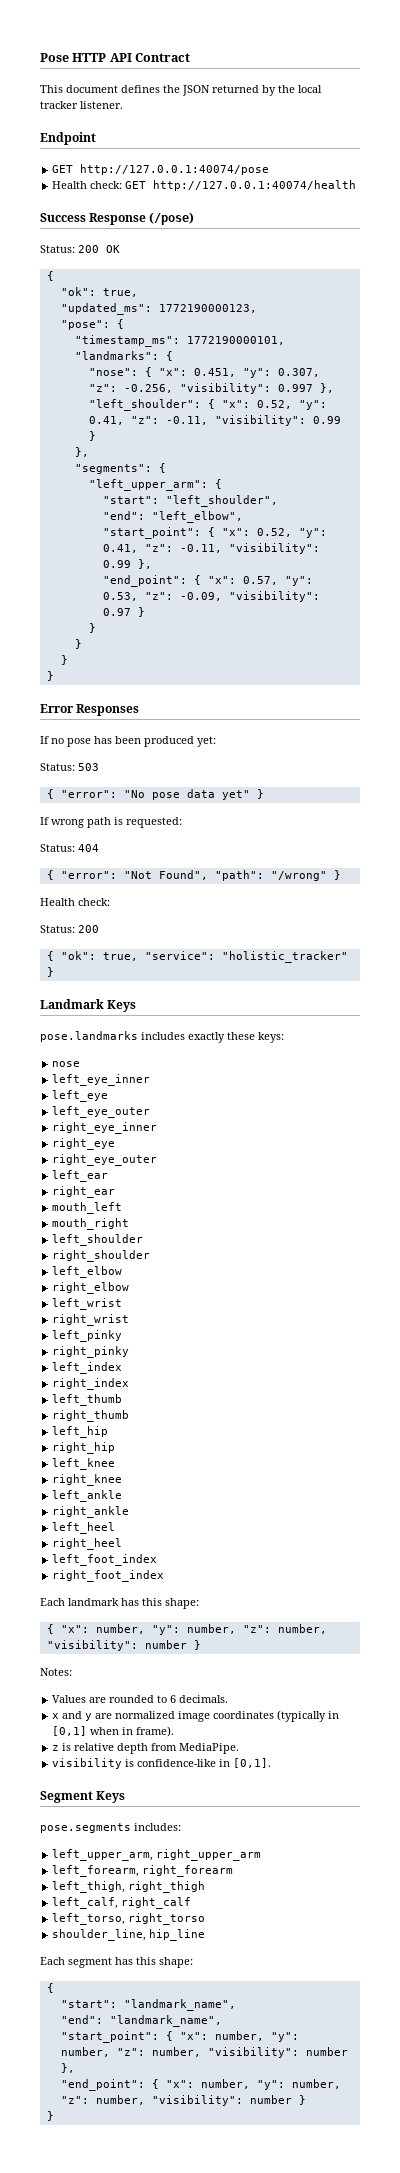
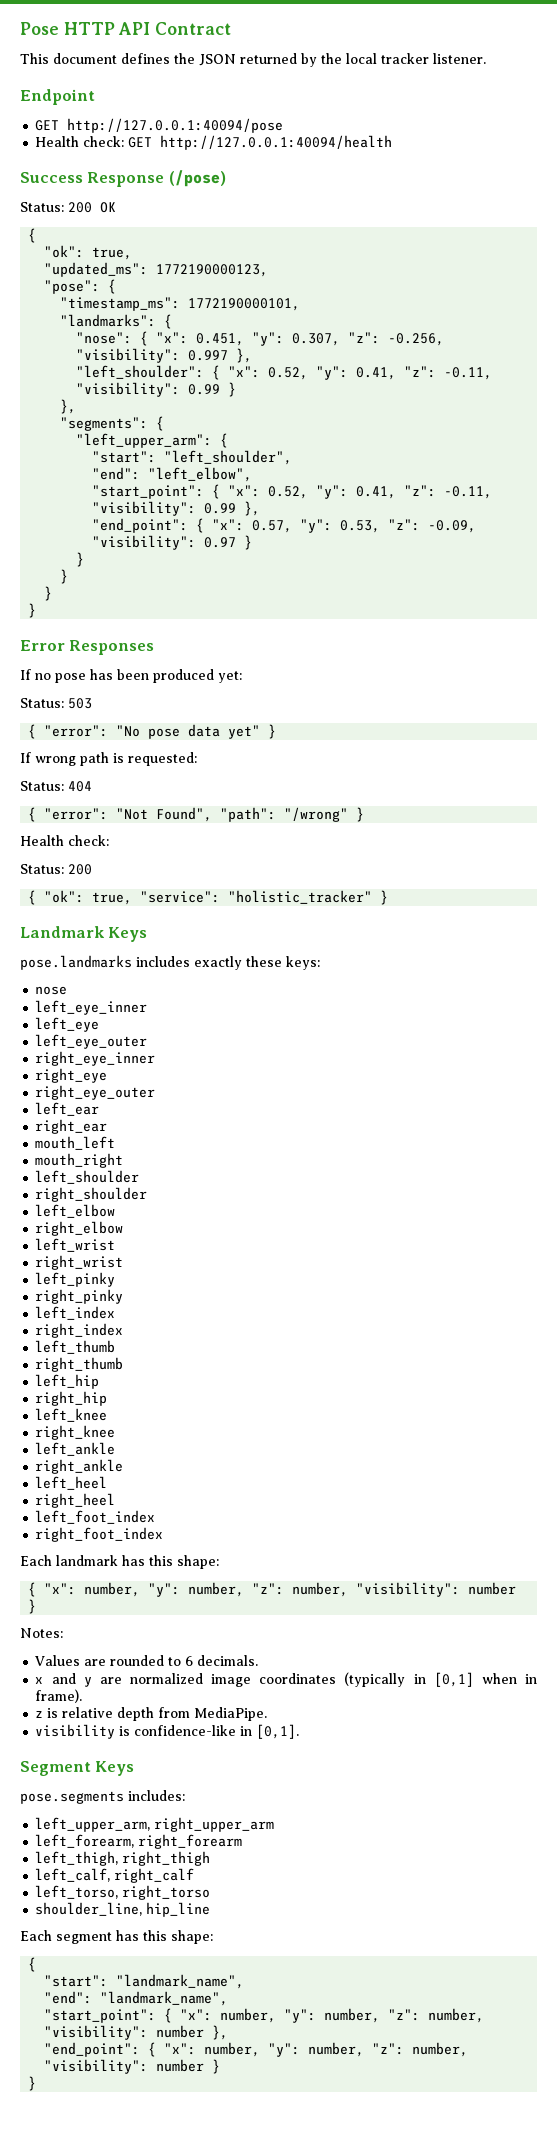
[80,164,270,175] http://127.0.0.1:40074/pose -> [67,118,284,133] http://127.0.0.1:40094/pose
[153,180,357,191] http://127.0.0.1:40074/health -> [160,135,393,150] http://127.0.0.1:40094/health

